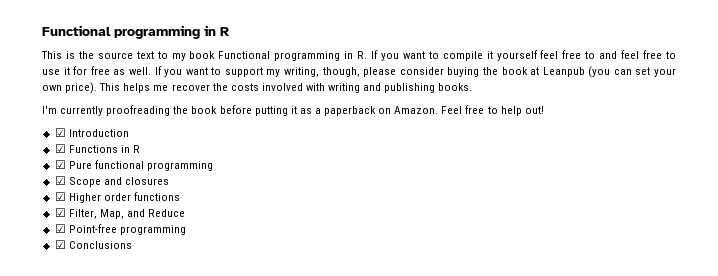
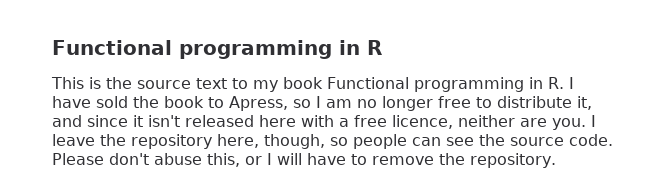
[371,50,676,61] [42,66,676,78] [42,82,473,94] [42,105,544,116] [54,128,129,137] [54,144,140,153] [54,160,213,171] [54,176,169,187] [54,192,180,203] [54,208,186,219] [54,224,186,235] [54,240,132,249] If you want to compile it yourself feel free to and feel free to use it for free as well. If you want to support my writing, though, please consider buying the book at Leanpub (you can set your own price). This helps me recover the costs involved with writing and publishing books. // I'm currently proofreading the book before putting it as a paperback on Amazon. Feel free to help out! // ☑ Introduction // ☑ Functions in R // ☑ Pure functional programming // ☑ Scope and closures // ☑ Higher order functions // ☑ Filter, Map, and Reduce // ☑ Point-free programming // ☑ Conclusions -> [568,77,574,89] [52,96,592,111] [52,115,596,130] [52,134,613,149] [52,153,556,168] I have sold the book to Apress, so I am no longer free to distribute it, and since it isn't released here with a free licence, neither are you. I leave the repository here, though, so people can see the source code. Please don't abuse this, or I will have to remove the repository.

